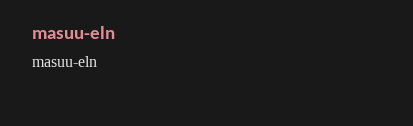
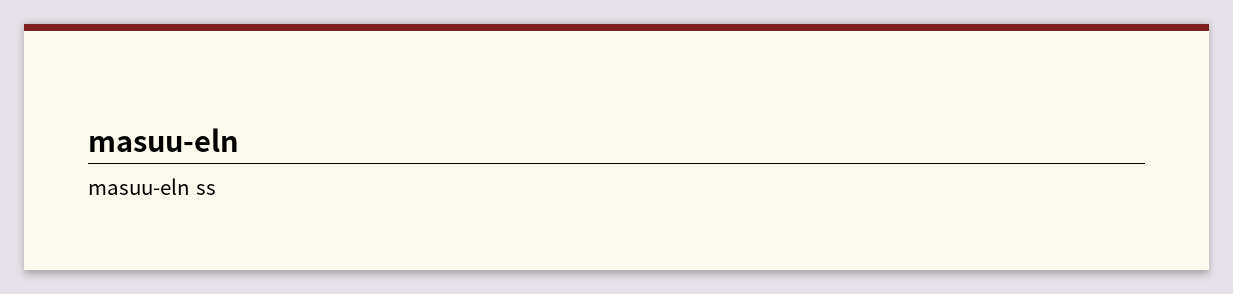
(97, 61) none -> [195,184,216,195] ss

